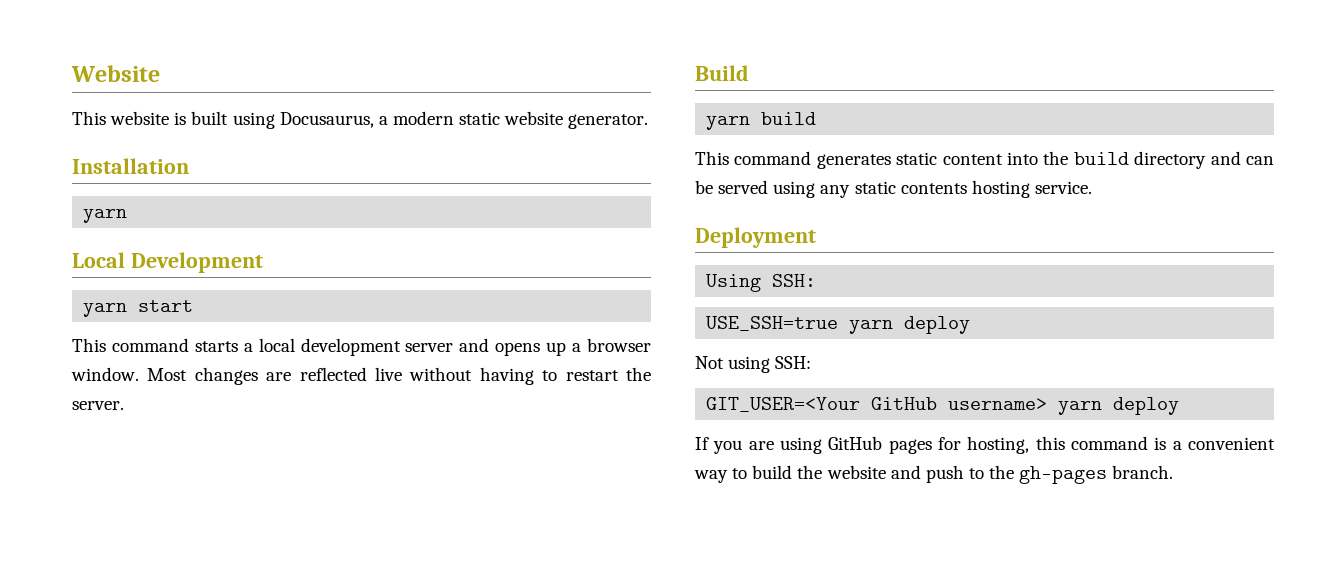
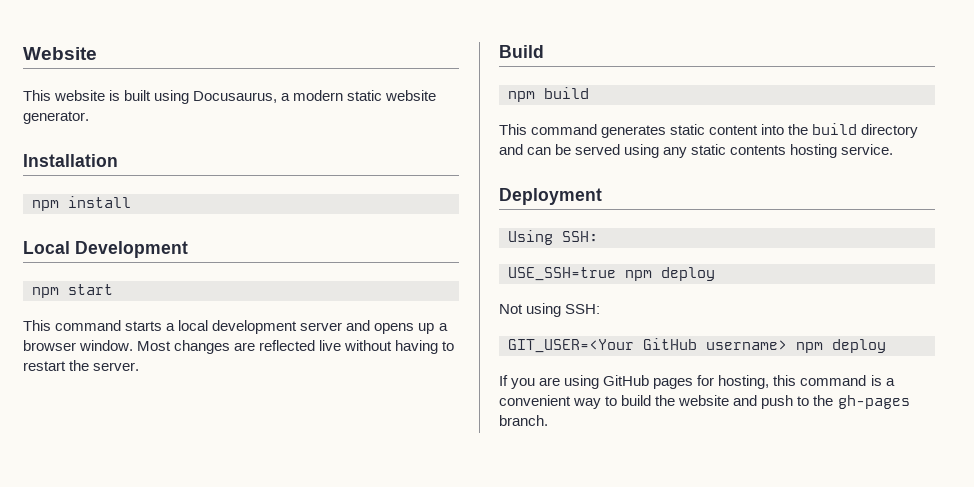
[83,209,128,223] yarn -> [32,196,131,211] npm install
[83,303,128,317] yarn -> [32,287,59,298] npm
[706,116,751,130] yarn -> [508,91,535,102] npm
[849,320,894,334] yarn -> [625,270,652,281] npm
[1058,401,1103,415] yarn -> [796,342,823,353] npm

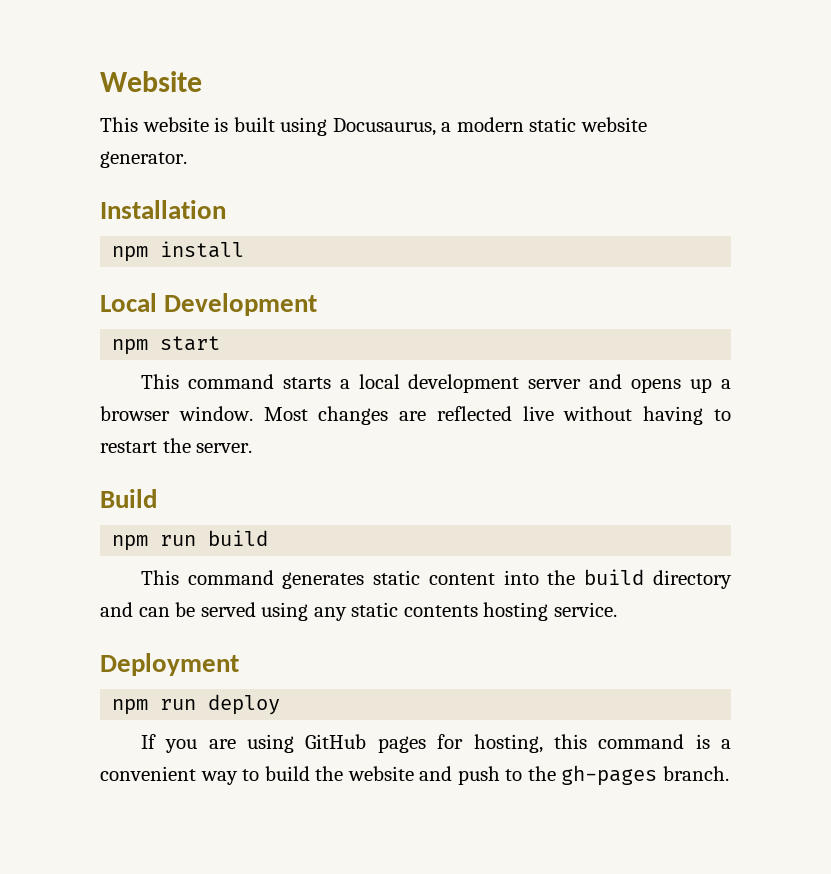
(535, 96) none -> [160,535,197,546] run
[508,230,598,245] [508,267,715,281] [499,303,601,317] [508,338,823,353] Using SSH: // USE_SSH=true npm deploy // Not using SSH: // GIT_USER=<Your GitHub username> npm -> [112,699,197,715] npm run

